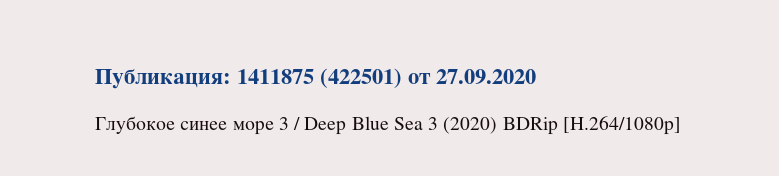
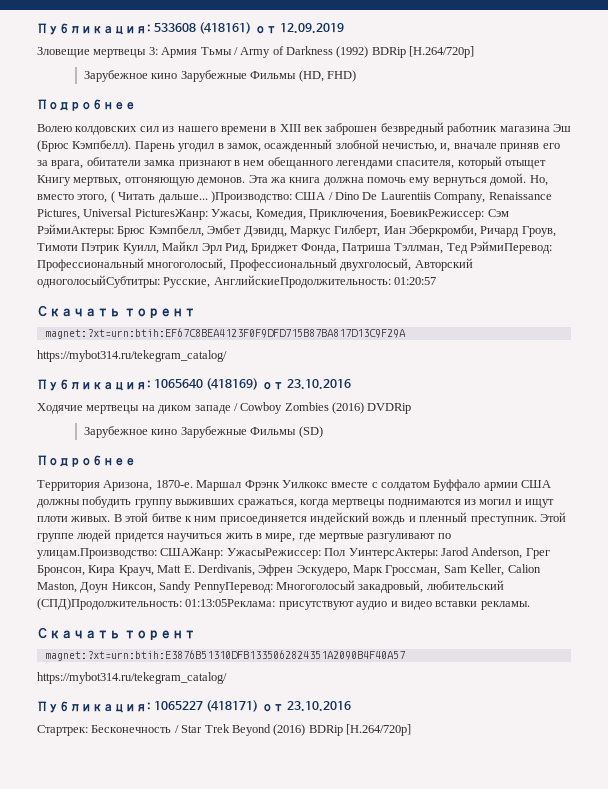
[95,68,537,89] [95,116,681,135] Публикация: 1411875 (422501) от 27.09.2020 // Глубокое синее море 3 / Deep Blue Sea 3 (2020) BDRip [H.264/1080p] -> [37,22,344,35] [37,46,475,58] [84,70,356,82] [37,99,136,111] [37,122,571,135] [37,139,560,152] [37,156,547,169] [37,173,548,186] [37,191,552,203] [37,208,509,220] [37,224,556,237] [37,241,553,254] [37,258,473,271] [37,275,437,288] [37,305,197,319] [44,328,406,339] [37,350,227,362] [37,378,351,391] [37,402,412,414] [84,426,323,438] [37,455,136,467] [37,479,552,491] [37,496,555,508] [37,512,566,525] [37,529,451,542] [37,547,550,559] [37,564,541,576] [37,580,504,593] [37,598,530,610] [37,627,197,641] [44,650,405,661] [37,672,227,684] [37,700,351,713] [37,724,411,736] Публикация: 533608 (418161) от 12.09.2019 // Зловещие мертвецы 3: Армия Тьмы / Army of Darkness (1992) BDRip [H.264/720p] // Зарубежное кино Зарубежные Фильмы (HD, FHD) // Подробнее // Волею колдовских сил из нашего времени в XIII век заброшен безвредный работник магазина Эш (Брюс Кэмпбелл). Парень угодил в замок, осажденный злобной нечистью, и, вначале приняв его за врага, обитатели замка признают в нем обещанного легендами спасителя, который отыщет Книгу мертвых, отгоняющую демонов. Эта жа книга должна помочь ему вернуться домой. Но, вместо этого, ( Читать дальше... )Производство: США / Dino De Laurentiis Company, Renaissance Pictures, Universal PicturesЖанр: Ужасы, Комедия, Приключения, БоевикРежиссер: Сэм РэймиАктеры: Брюс Кэмпбелл, Эмбет Дэвидц, Маркус Гилберт, Иан Эберкромби, Ричард Гроув, Тимоти Пэтрик Куилл, Майкл Эрл Рид, Бриджет Фонда, Патриша Тэллман, Тед РэймиПеревод: Профессиональный многоголосый, Профессиональный двухголосый, Авторский одноголосыйСубтитры: Русские, АнглийскиеПродолжительность: 01:20:57 // Скачать торент // magnet:?xt=urn:btih:EF67C8BEA4123F0F9DFD715B87BA817D13C9F29A // https://mybot314.ru/tekegram_catalog/ // Публикация: 1065640 (418169) от 23.10.2016 // Ходячие мертвецы на диком западе / Cowboy Zombies (2016) DVDRip // Зарубежное кино Зарубежные Фильмы (SD) // Подробнее // Территория Аризона, 1870-е. Маршал Фрэнк Уилкокс вместе с солдатом Буффало армии США должны побудить группу выживших сражаться, когда мертвецы поднимаются из могил и ищут плоти живых. В этой битве к ним присоединяется индейский вождь и пленный преступник. Этой группе людей придется научиться жить в мире, где мертвые разгуливают по улицам.Производство: СШАЖанр: УжасыРежиссер: Пол УинтерсАктеры: Jarod Anderson, Грег Бронсон, Кира Крауч, Matt E. Derdivanis, Эфрен Эскудеро, Марк Гроссман, Sam Keller, Calion Maston, Доун Никсон, Sandy PennyПеревод: Многоголосый закадровый, любительский (СПД)Продолжительность: 01:13:05Реклама: присутствуют аудио и видео вставки рекламы. // Скачать торент // magnet:?xt=urn:btih:E3876B51310DFB1335062824351A2090B4F40A57 // https://mybot314.ru/tekegram_catalog/ // Публикация: 1065227 (418171) от 23.10.2016 // Стартрек: Бесконечность / Star Trek Beyond (2016) BDRip [H.264/720p]

